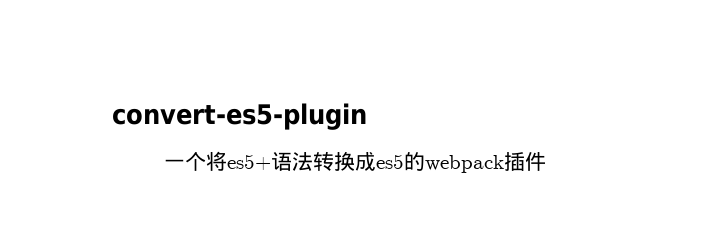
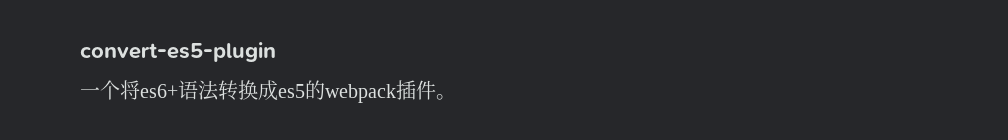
[226,154,271,170] es5+ -> [140,84,178,98] es6+
(546, 161) none -> [436,94,456,100] 。

